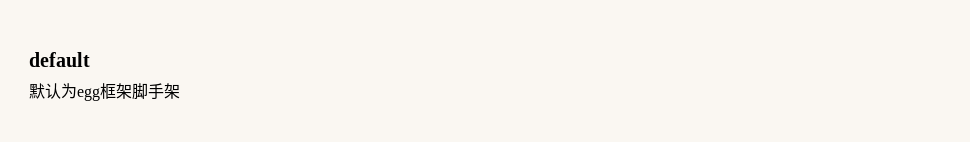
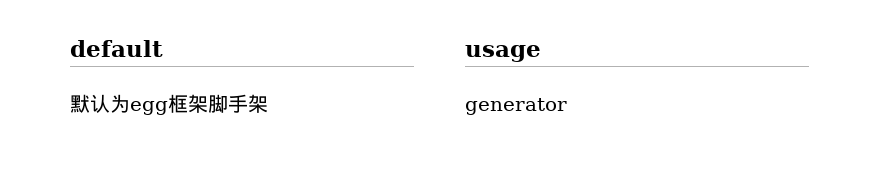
(180, 91) none -> [465,45,541,62] [465,98,567,115] // usage // generator

